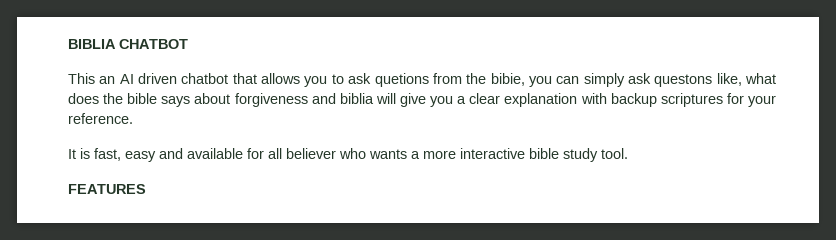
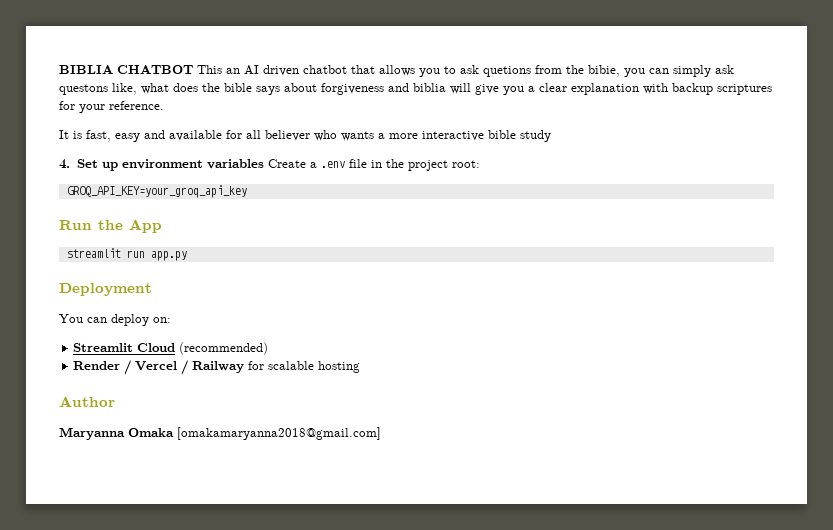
(188, 44) // -> (193, 69) none
[601,148,628,159] [68,184,146,194] tool. // FEATURES -> [59,159,481,171] [66,185,247,198] [59,219,162,233] [66,248,187,261] [59,283,152,296] [59,314,171,326] [73,342,269,355] [73,360,361,375] [59,396,115,407] [59,427,381,440] // 4. Set up environment variables Create a .env file in the project root: // GROQ_API_KEY=your_groq_api_key // Run the App // streamlit run app.py // Deployment // You can deploy on: // Streamlit Cloud (recommended) // Render / Vercel / Railway for scalable hosting // Author // Maryanna Omaka [omakamaryanna2018@gmail.com]

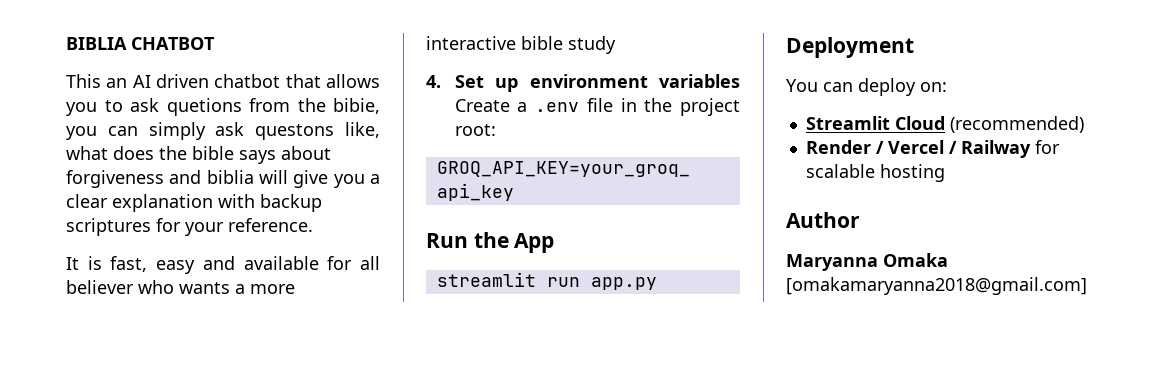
(193, 69) none -> (215, 43) //

